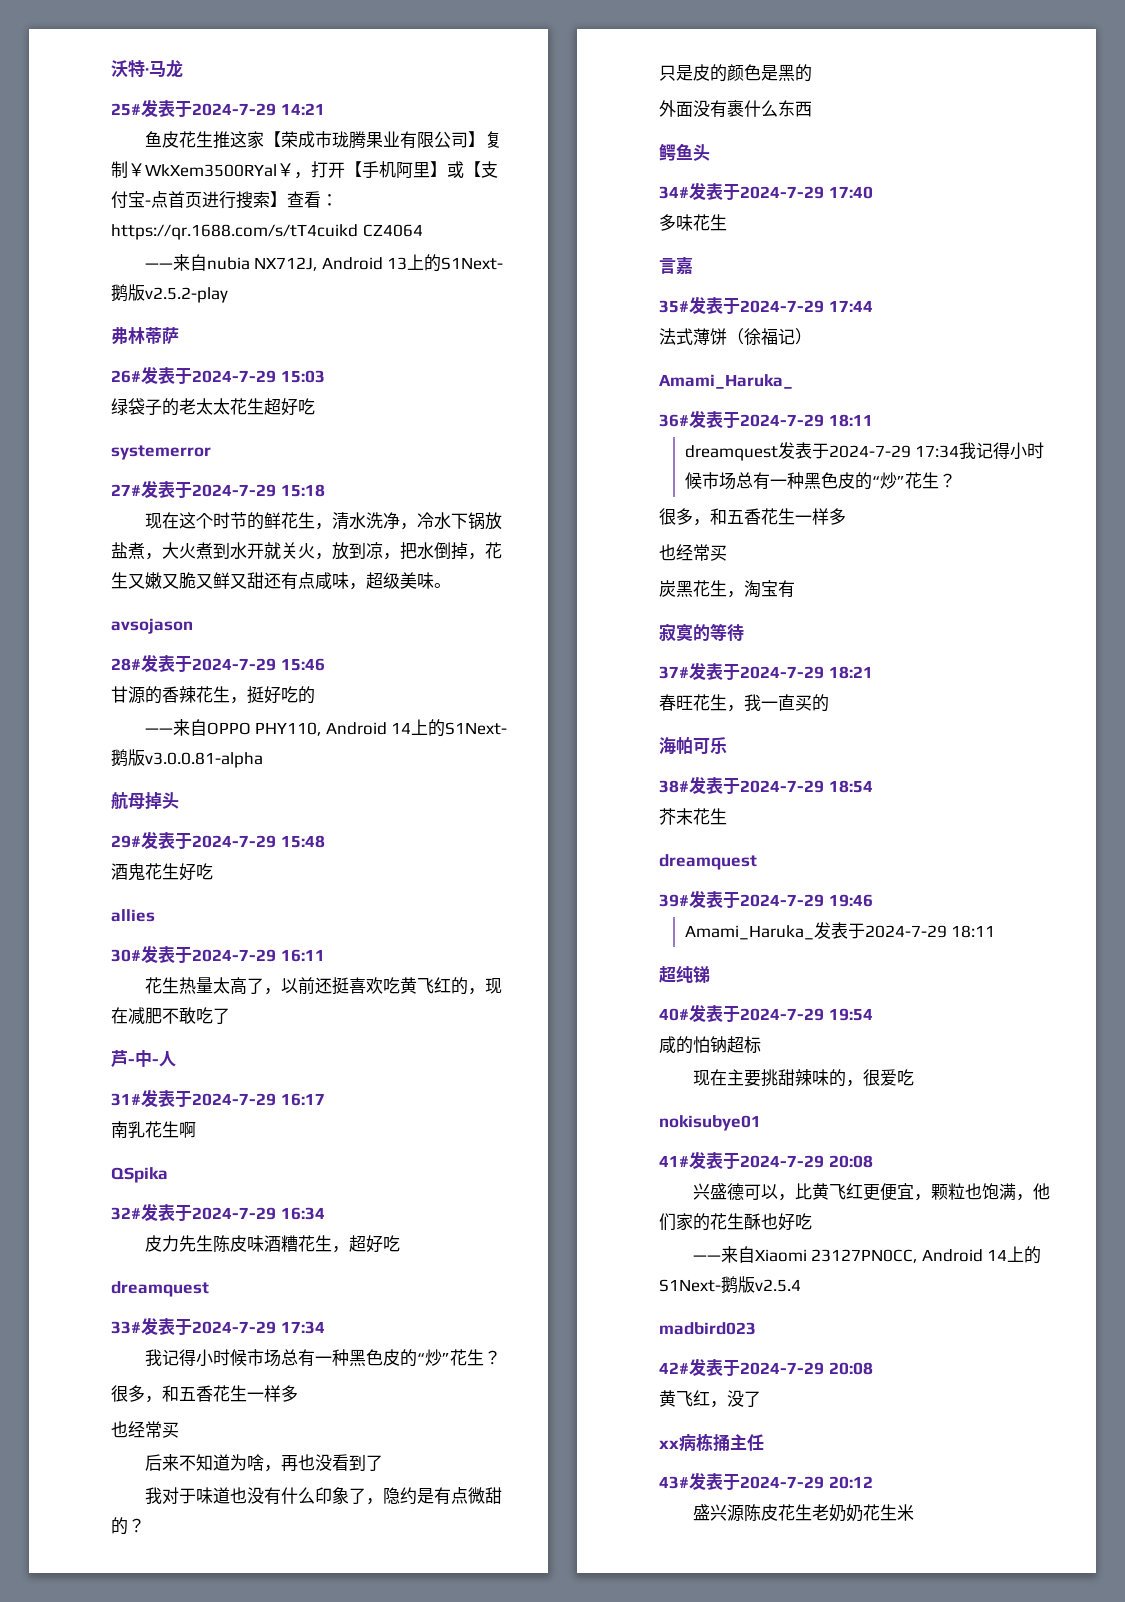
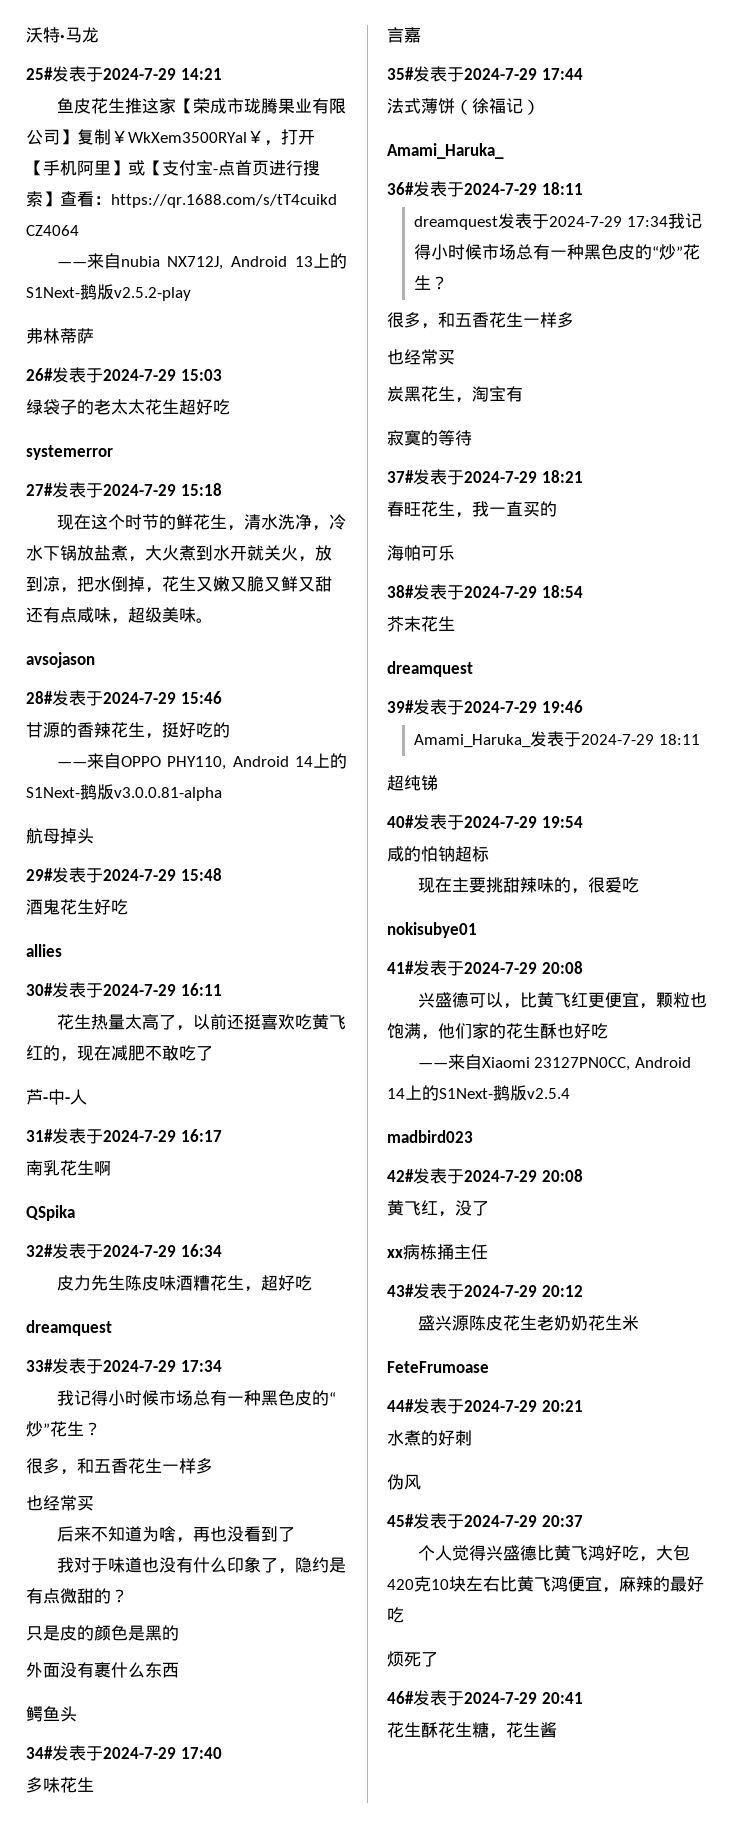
(914, 1512) none -> [387,1361,489,1373] [387,1398,583,1414] [387,1430,472,1446] [387,1474,421,1490] [387,1513,583,1529] [417,1545,690,1562] [387,1576,704,1593] [387,1607,404,1623] [387,1651,438,1667] [387,1690,583,1706] [387,1722,557,1739] // FeteFrumoase // 44#发表于2024-7-29 20:21 // 水煮的好刺 // 伪风 // 45#发表于2024-7-29 20:37 // 个人觉得兴盛德比黄飞鸿好吃，大包420克10块左右比黄飞鸿便宜，麻辣的最好吃 // 烦死了 // 46#发表于2024-7-29 20:41 // 花生酥花生糖，花生酱

